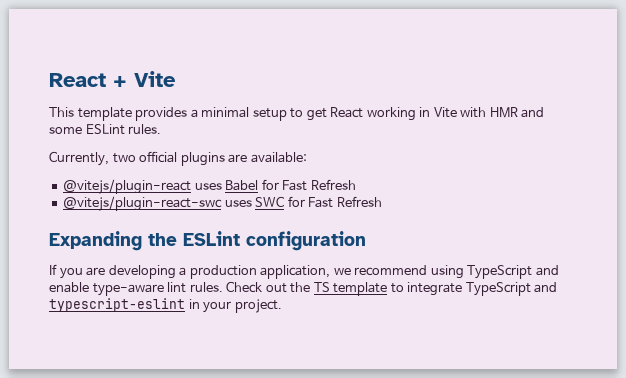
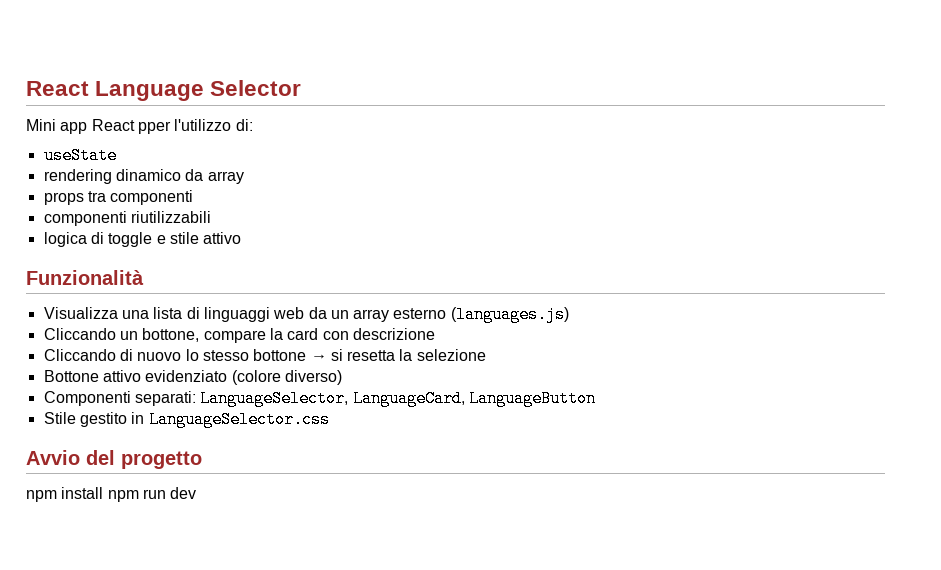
[49,71,176,87] [49,107,545,121] [49,124,162,135] [49,151,307,166] [63,179,356,194] [63,196,382,211] [49,231,366,251] [49,264,559,279] [49,281,558,296] [49,298,282,313] React + Vite // This template provides a minimal setup to get React working in Vite with HMR and some ESLint rules. // Currently, two official plugins are available: // @vitejs/plugin-react uses Babel for Fast Refresh // @vitejs/plugin-react-swc uses SWC for Fast Refresh // Expanding the ESLint configuration // If you are developing a production application, we recommend using TypeScript and enable type-aware lint rules. Check out the TS template to integrate TypeScript and typescript-eslint in your project. -> [26,80,302,101] [26,119,253,134] [43,147,117,164] [43,169,244,184] [43,190,194,205] [43,211,211,226] [43,232,242,247] [26,270,144,285] [43,306,569,323] [43,328,435,343] [43,349,486,361] [43,370,342,385] [43,390,596,407] [43,411,330,428] [26,450,202,469] [26,487,197,502] React Language Selector // Mini app React pper l'utilizzo di: // useState // rendering dinamico da array // props tra componenti // componenti riutilizzabili // logica di toggle e stile attivo // Funzionalità // Visualizza una lista di linguaggi web da un array esterno (languages.js) // Cliccando un bottone, compare la card con descrizione // Cliccando di nuovo lo stesso bottone → si resetta la selezione // Bottone attivo evidenziato (colore diverso) // Componenti separati: LanguageSelector, LanguageCard, LanguageButton // Stile gestito in LanguageSelector.css // Avvio del progetto // npm install npm run dev

